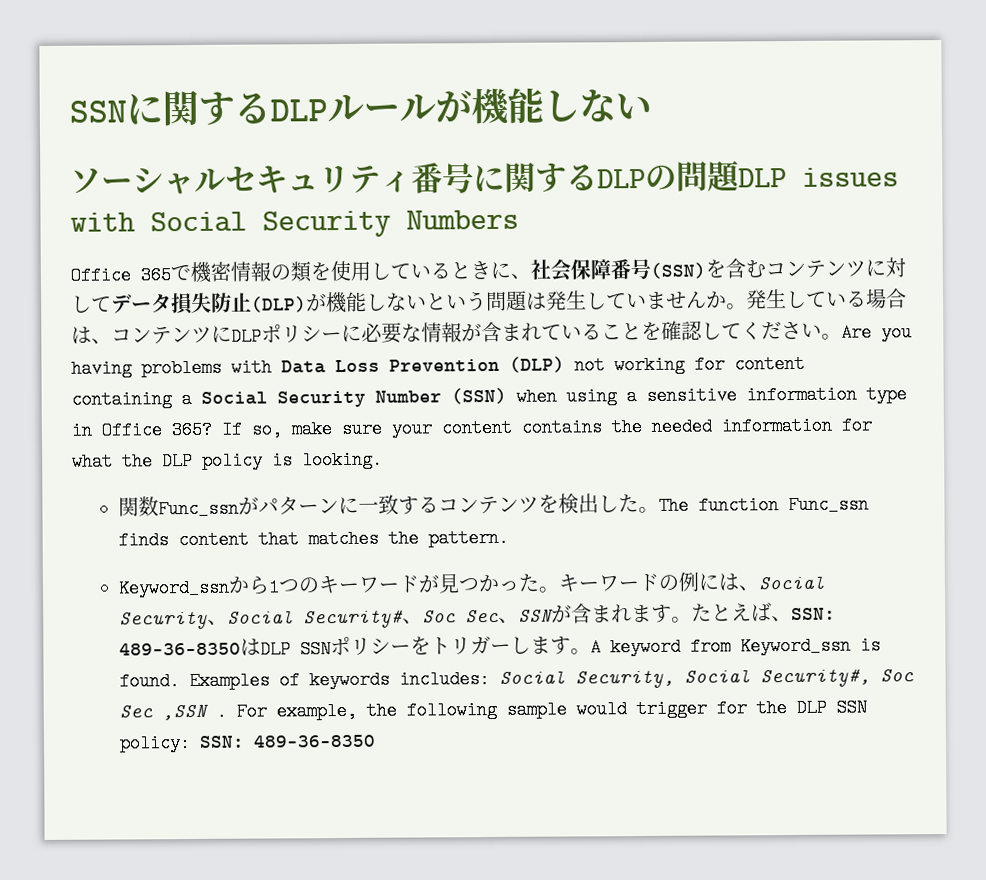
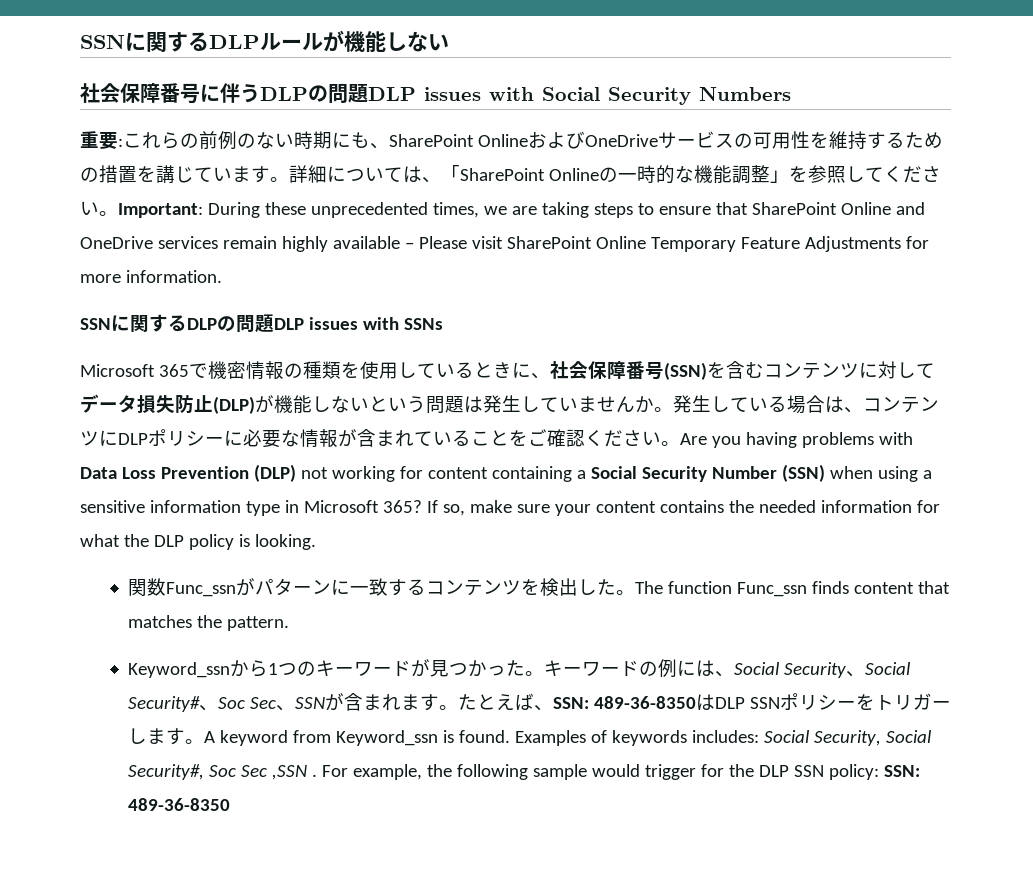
[70,162,474,195] ソーシャルセキュリティ番号 -> [80,83,791,105] [80,131,943,150] [80,165,941,184] [80,201,925,218] [80,236,929,252] [80,270,222,283] [80,318,111,330] 社会保障番号に伴うDLPの問題DLP issues with Social Security Numbers // 重要:これらの前例のない時期にも、SharePoint OnlineおよびOneDriveサービスの可用性を維持するための措置を講じています。詳細については、「SharePoint Onlineの一時的な機能調整」を参照してください。Important: During these unprecedented times, we are taking steps to ensure that SharePoint Online and OneDrive services remain highly available – Please visit SharePoint Online Temporary Feature Adjustments for more information. // SSN
[150,209,519,238] [70,266,131,285] Social Security Numbers // Office -> [403,318,443,330] [80,364,155,377] SSNs // Microsoft
(291, 272) none -> [302,361,322,379] 種
[661,320,742,341] 確認して -> [528,429,585,447] ご確認
[101,421,162,440] Office -> [303,500,379,513] Microsoft

